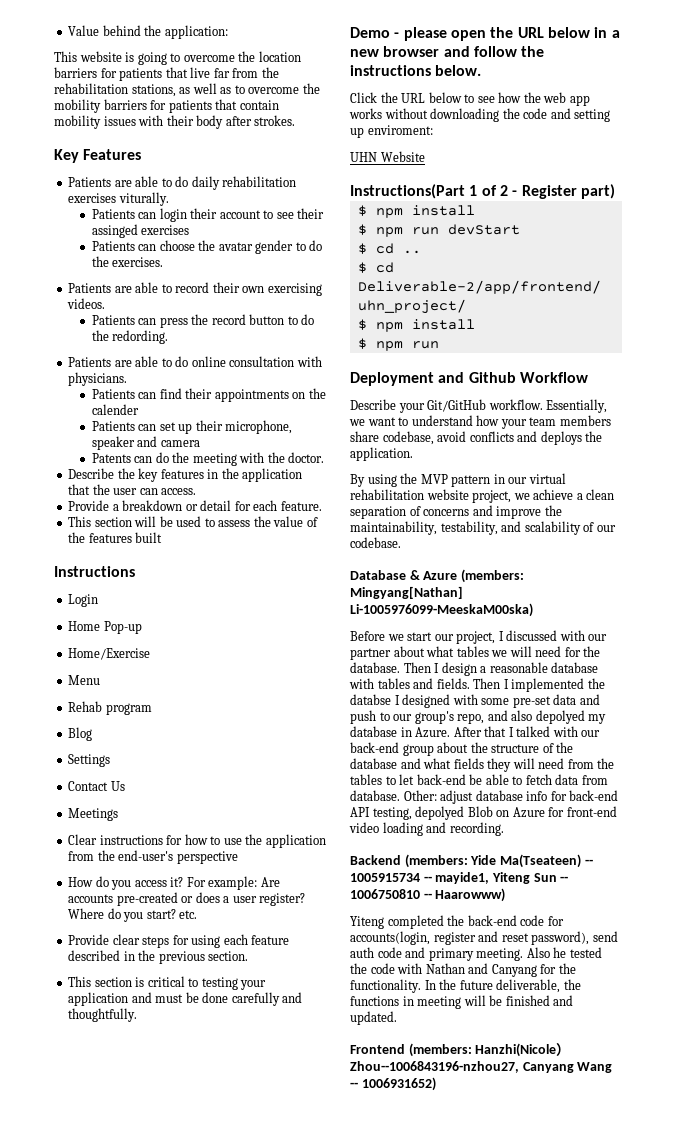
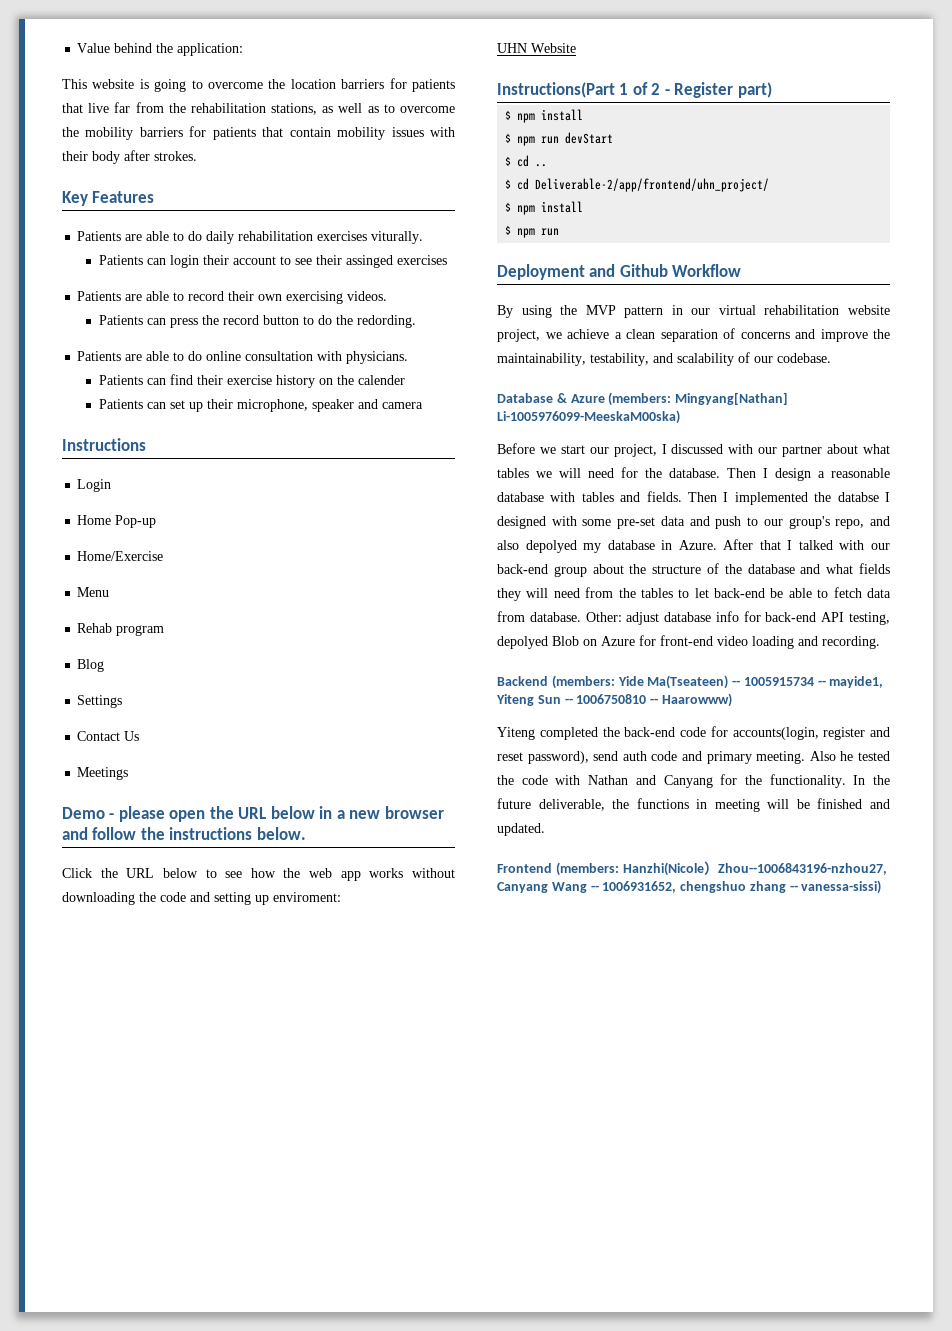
[91,240,323,254] [91,256,164,267] // Patients can choose the avatar gender to do the exercises. -> (447, 260) none
[214,389,289,402] appointments -> [226,375,315,388] exercise history
[91,452,325,466] [68,468,303,482] [68,484,197,495] [68,500,322,511] [68,516,318,527] [68,532,163,543] // Patents can do the meeting with the doctor. // Describe the key features in the application that the user can access. // Provide a breakdown or detail for each feature. // This section will be used to assess the value of the features built -> (423, 405) none
[68,834,326,848] [68,850,238,864] [68,876,280,890] [68,892,306,906] [68,908,198,922] [68,934,290,948] [68,950,249,964] [68,976,267,990] [68,992,303,1006] [68,1008,138,1022] // Clear instructions for how to use the application from the end-user's perspective // How do you access it? For example: Are accounts pre-created or does a user register? Where do you start? etc. // Provide clear steps for using each feature described in the previous section. // This section is critical to testing your application and must be done carefully and thoughtfully. -> (129, 773) none
[350,399,608,413] [349,415,611,429] [350,431,603,445] [350,447,413,461] // Describe your Git/GitHub workflow. Essentially, we want to understand how your team members share codebase, avoid conflicts and deploys the application. -> (742, 270) none
[361,1077,436,1091] 1006931652) -> [602,880,882,894] 1006931652, chengshuo zhang -- vanessa-sissi)

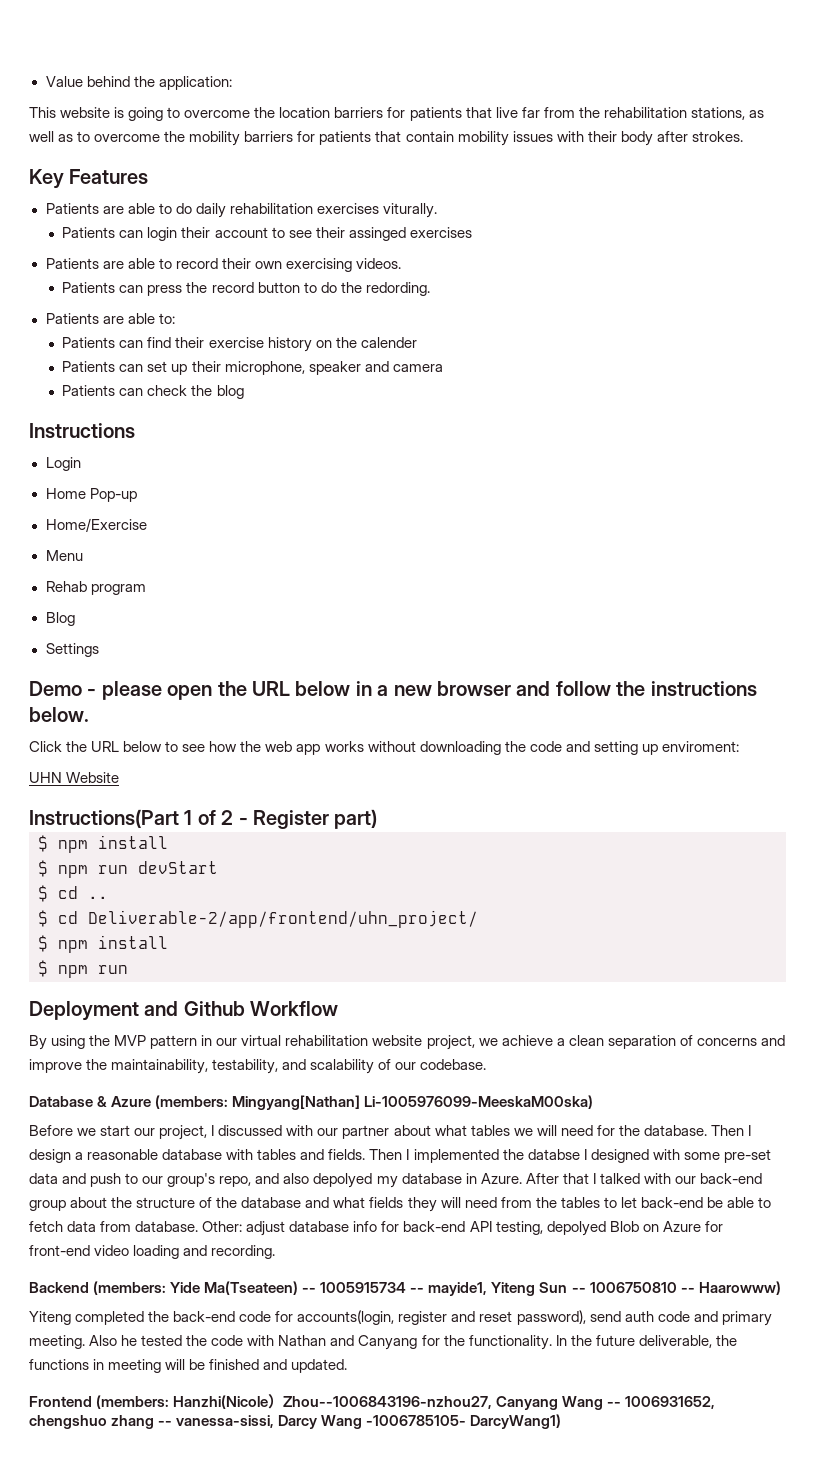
[173,351,409,364] to do online consultation with physicians. -> [158,313,175,324] to:
(423, 405) none -> [62,385,244,399] // Patients can check the blog
[77,731,140,741] [77,767,129,780] // Contact Us // Meetings -> (99, 650) none
[801,880,882,894] vanessa-sissi) -> [176,1414,562,1429] vanessa-sissi, Darcy Wang -1006785105- DarcyWang1)

